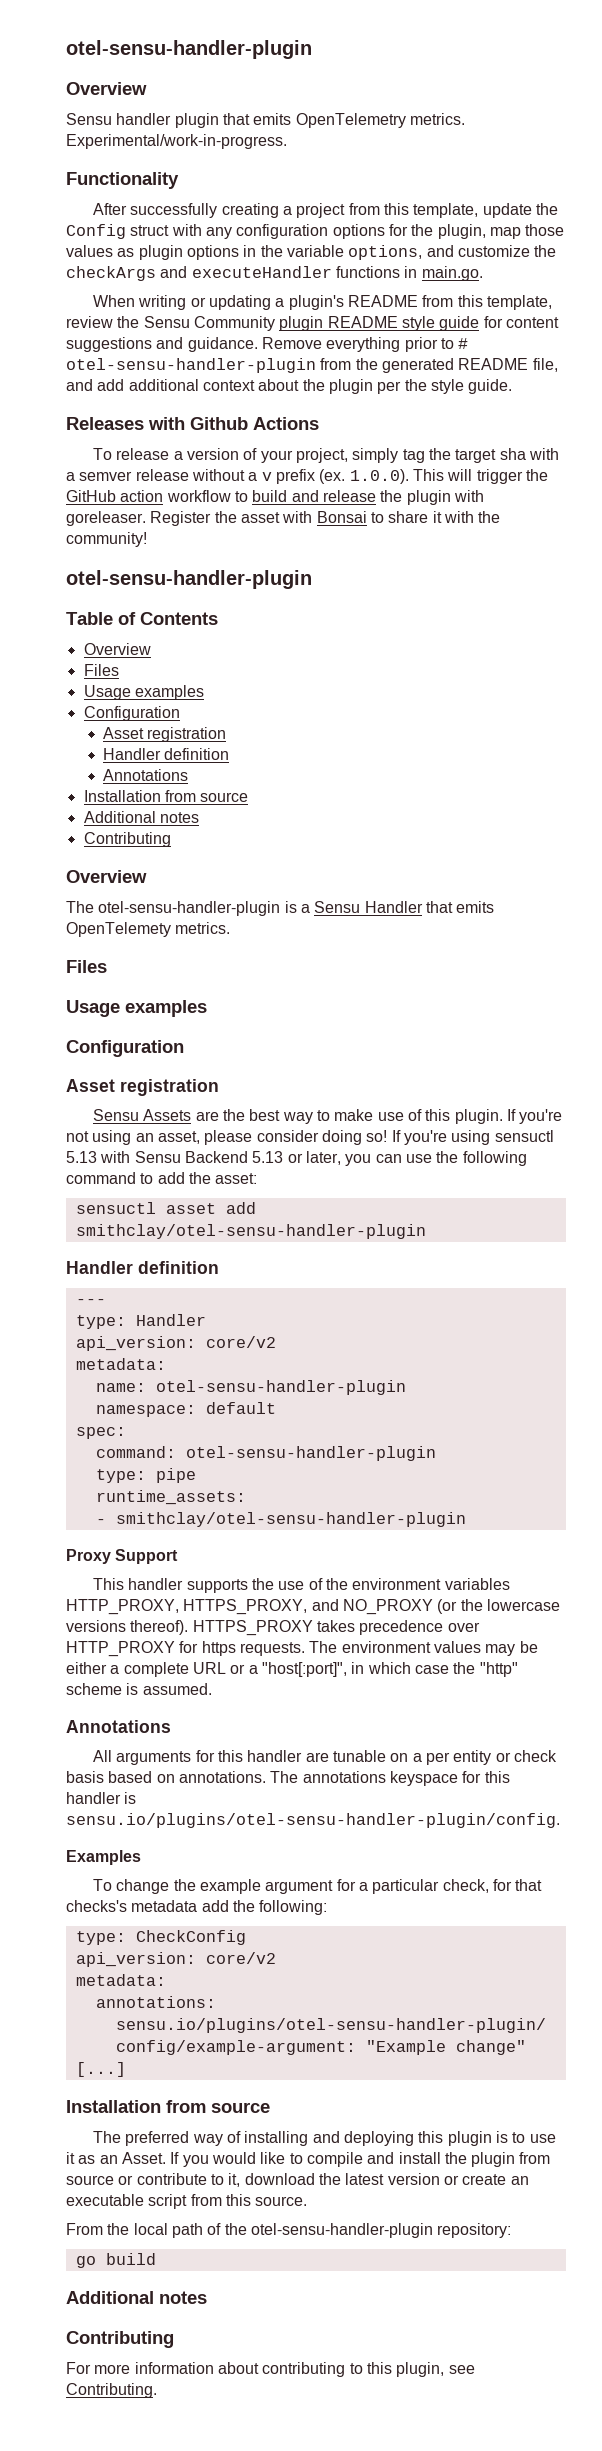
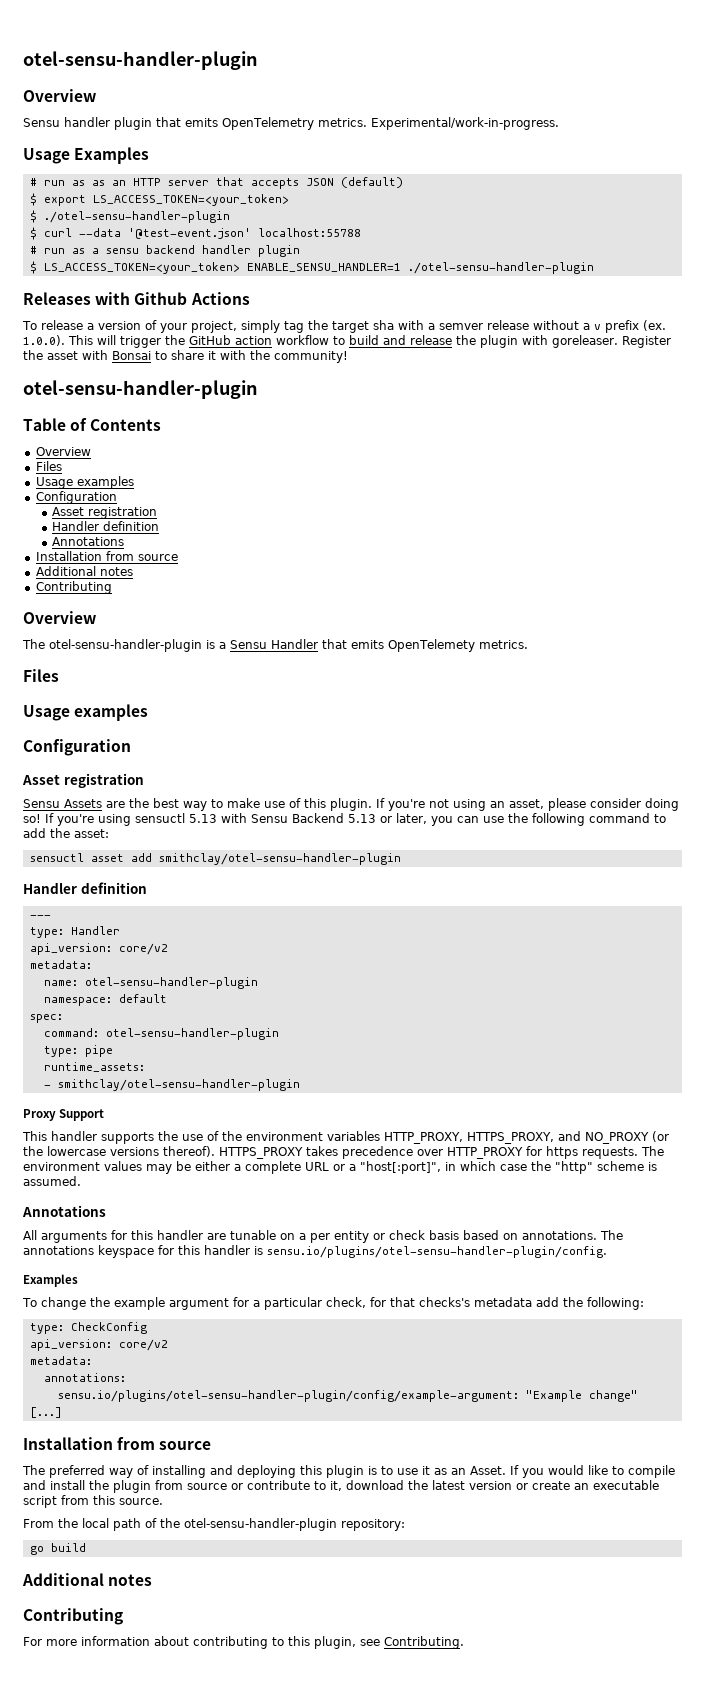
[66,172,179,189] [93,203,558,218] [66,224,565,239] [66,245,557,260] [66,266,483,281] [93,295,552,310] [66,316,559,331] [66,337,469,352] [66,358,558,373] [66,379,513,394] Functionality // After successfully creating a project from this template, update the Config struct with any configuration options for the plugin, map those values as plugin options in the variable options, and customize the checkArgs and executeHandler functions in main.go. // When writing or updating a plugin's README from this template, review the Sensu Community plugin README style guide for content suggestions and guidance. Remove everything prior to # otel-sensu-handler-plugin from the generated README file, and add additional context about the plugin per the style guide. -> [23,147,150,164] [29,177,403,189] [29,193,289,206] [29,210,230,223] [29,227,361,240] [29,245,300,257] [29,261,594,274] Usage Examples // # run as as an HTTP server that accepts JSON (default) // $ export LS_ACCESS_TOKEN=<your_token> // $ ./otel-sensu-handler-plugin // $ curl --data '@test-event.json' localhost:55788 // # run as a sensu backend handler plugin // $ LS_ACCESS_TOKEN=<your_token> ENABLE_SENSU_HANDLER=1 ./otel-sensu-handler-plugin

